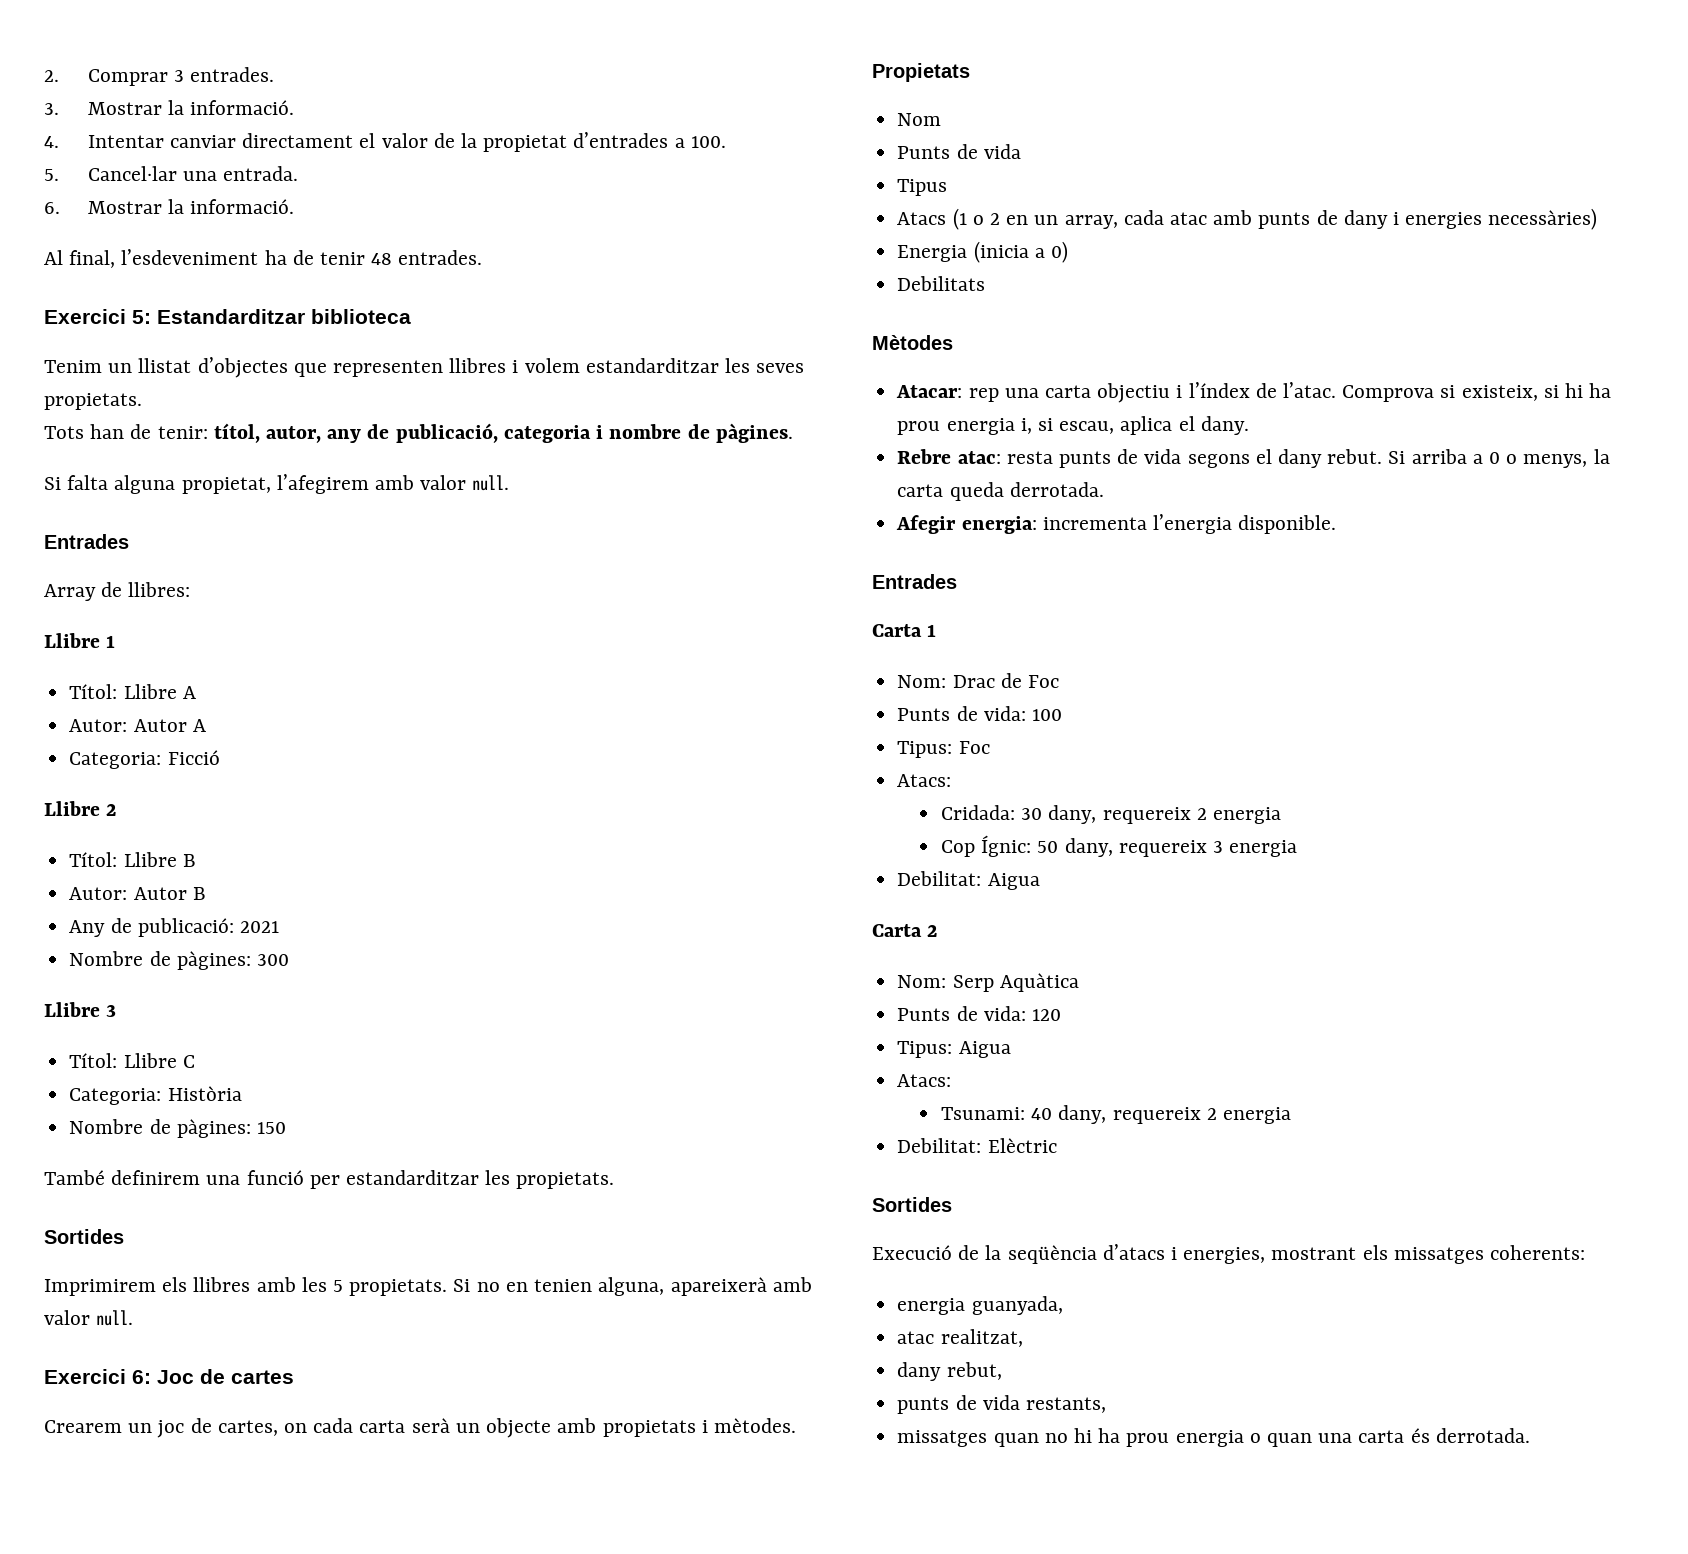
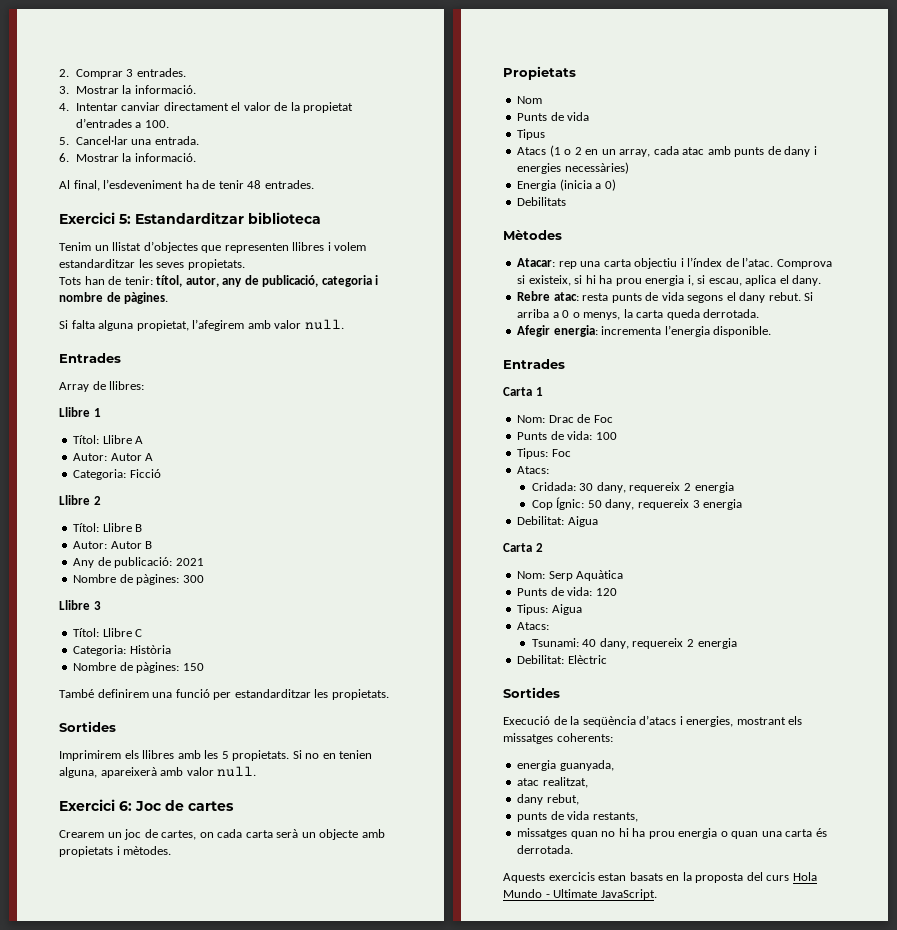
(1530, 1435) none -> [503,872,817,883] [503,889,657,900] // Aquests exercicis estan basats en la proposta del curs Hola Mundo - Ultimate JavaScript.

